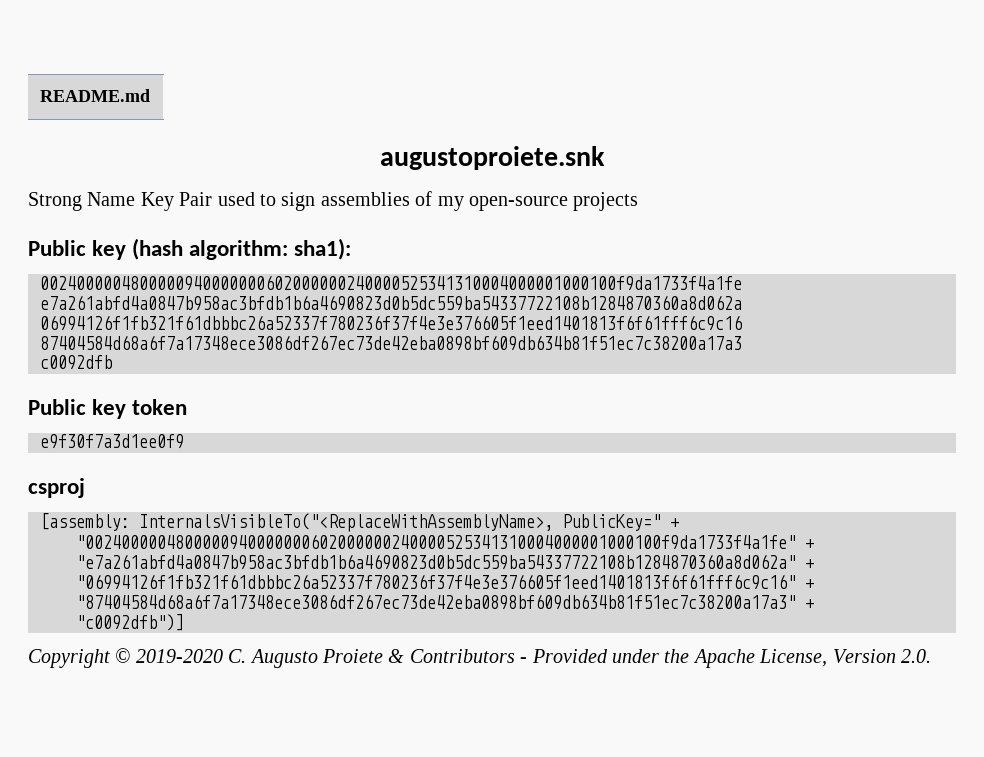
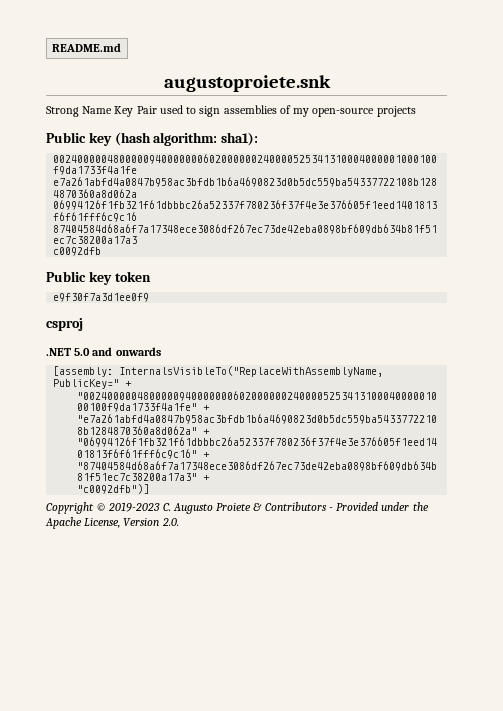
(85, 488) none -> [46,347,161,356] // .NET 5.0 and onwards
[139,513,553,532] InternalsVisibleTo("<ReplaceWithAssemblyName>, -> [119,366,384,377] InternalsVisibleTo("ReplaceWithAssemblyName,
[135,649,223,663] 2019-2020 -> [108,502,161,512] 2019-2023

